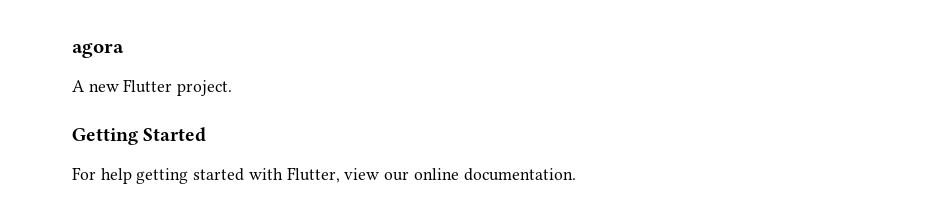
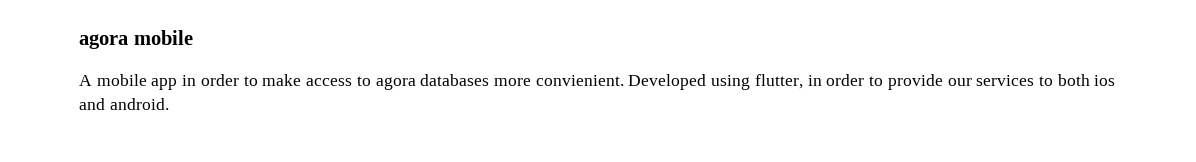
[72,43,124,58] agora -> [79,30,193,49] agora mobile
[88,79,233,96] [72,127,207,145] [72,167,576,184] new Flutter project. // Getting Started // For help getting started with Flutter, view our online documentation. -> [96,74,1116,90] [79,98,169,110] mobile app in order to make access to agora databases more convienient. Developed using flutter, in order to provide our services to both ios and android.

